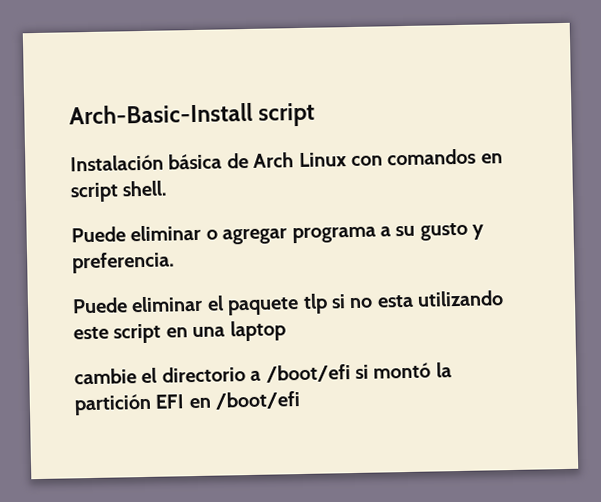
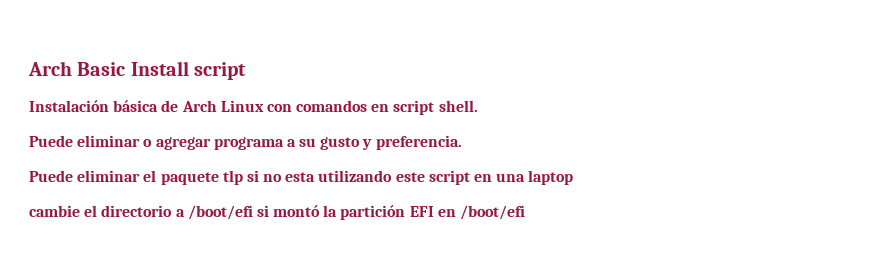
[69,102,253,125] Arch-Basic-Install -> [28,61,189,76] Arch Basic Install

